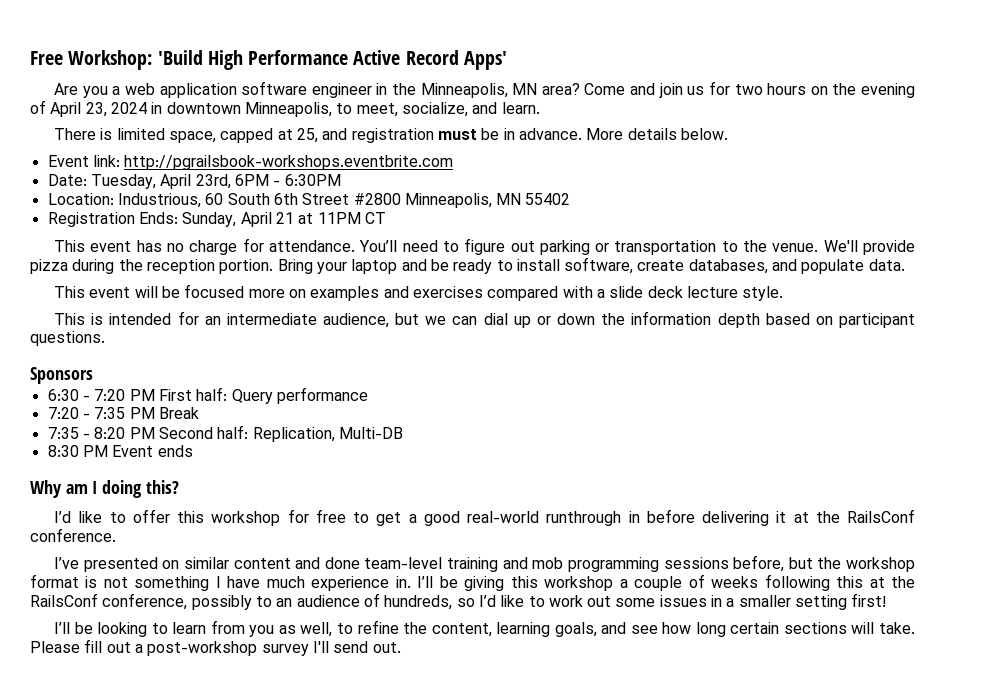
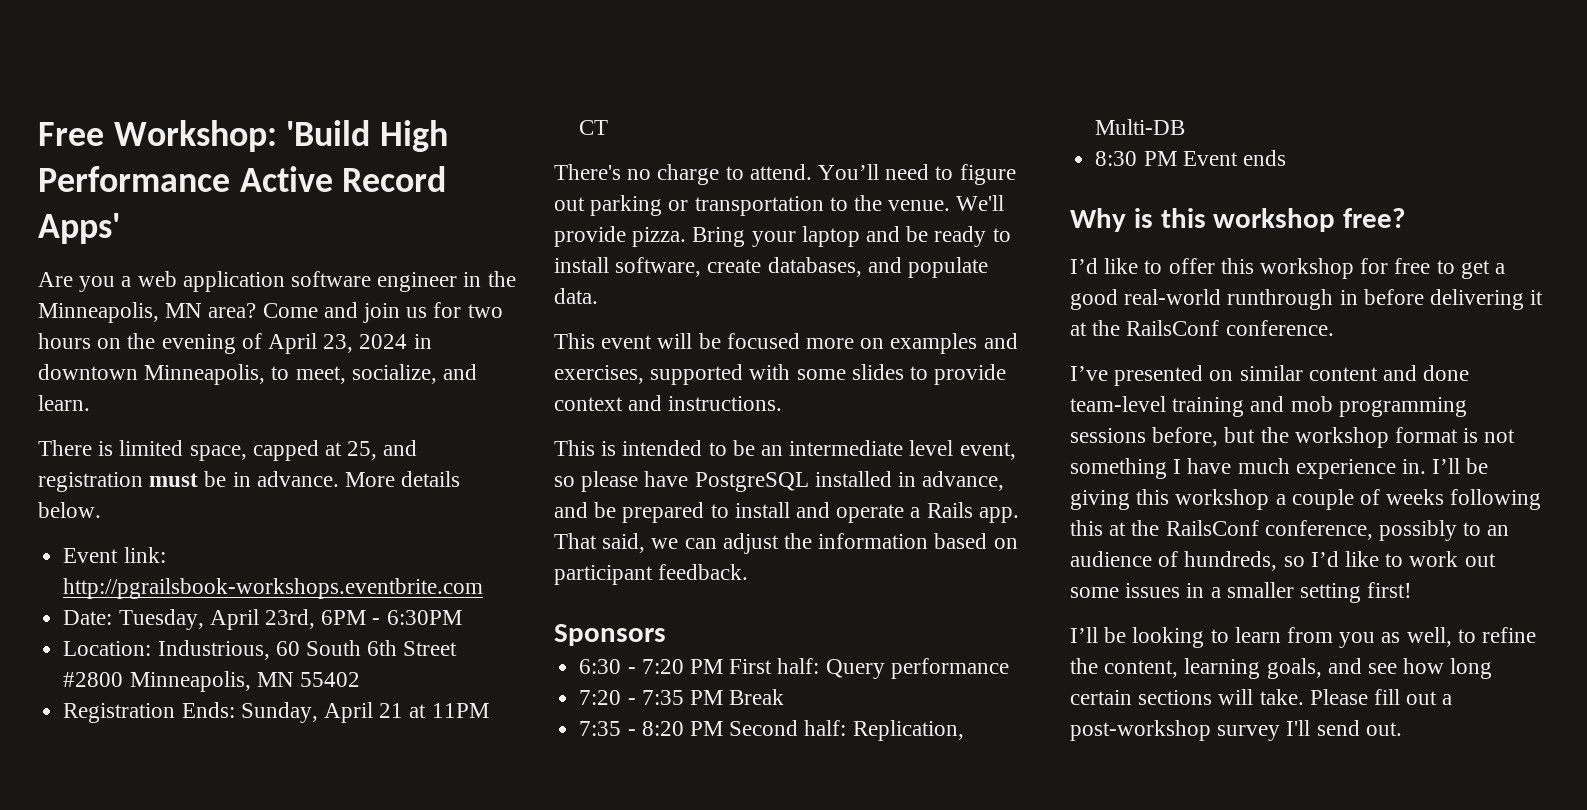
[54,238,355,255] This event has no charge for attendance. -> [554,164,812,185] There's no charge to attend.
[30,259,274,274] pizza during the reception portion. -> [632,227,687,247] pizza.
[412,286,784,301] [54,311,596,328] exercises compared with a slide deck lecture style. // This is intended for an intermediate audience, but we can dial up or down -> [554,364,1007,385] [554,395,783,411] [554,440,1016,460] [554,471,1005,492] [554,502,1019,523] [554,533,779,554] exercises, supported with some slides to provide context and instructions. // This is intended to be an intermediate level event, so please have PostgreSQL installed in advance, and be prepared to install and operate a Rails app. That said, we can adjust
[717,313,760,328] depth -> (929, 541) none
[30,331,105,346] questions. -> [658,564,749,580] feedback.
[65,480,179,498] am I doing this? -> [1133,208,1406,232] is this workshop free?

